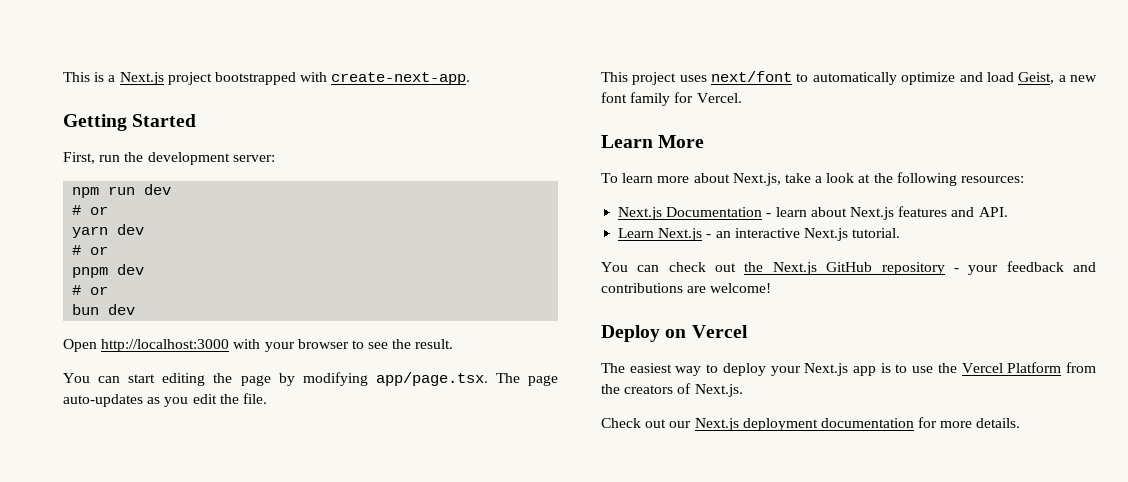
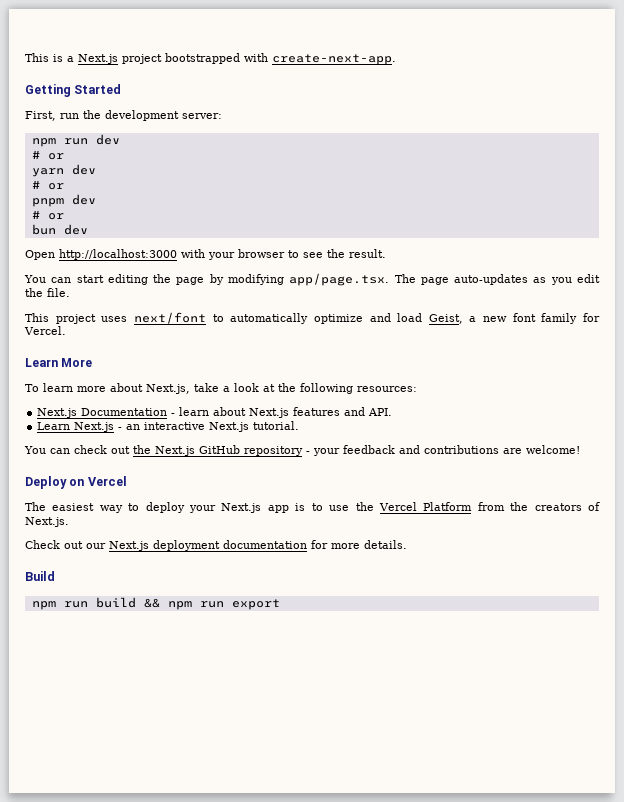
(1021, 423) none -> [25,571,55,581] [31,597,280,610] // Build // npm run build && npm run export

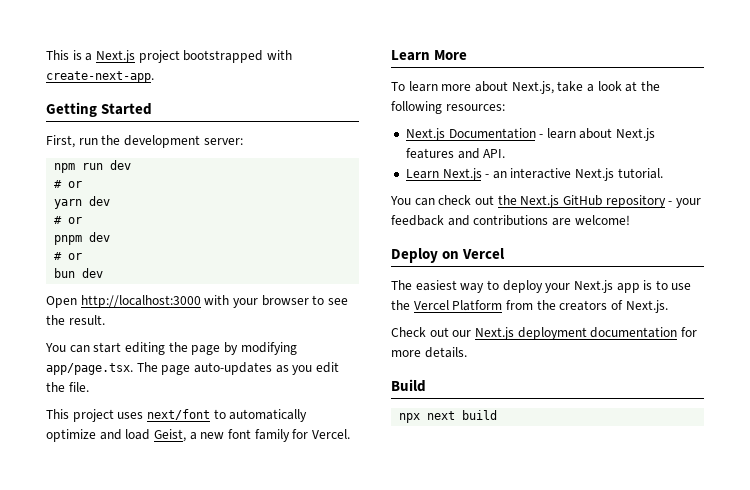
[31,597,280,610] npm run build && npm run export -> [399,410,498,423] npx next build

